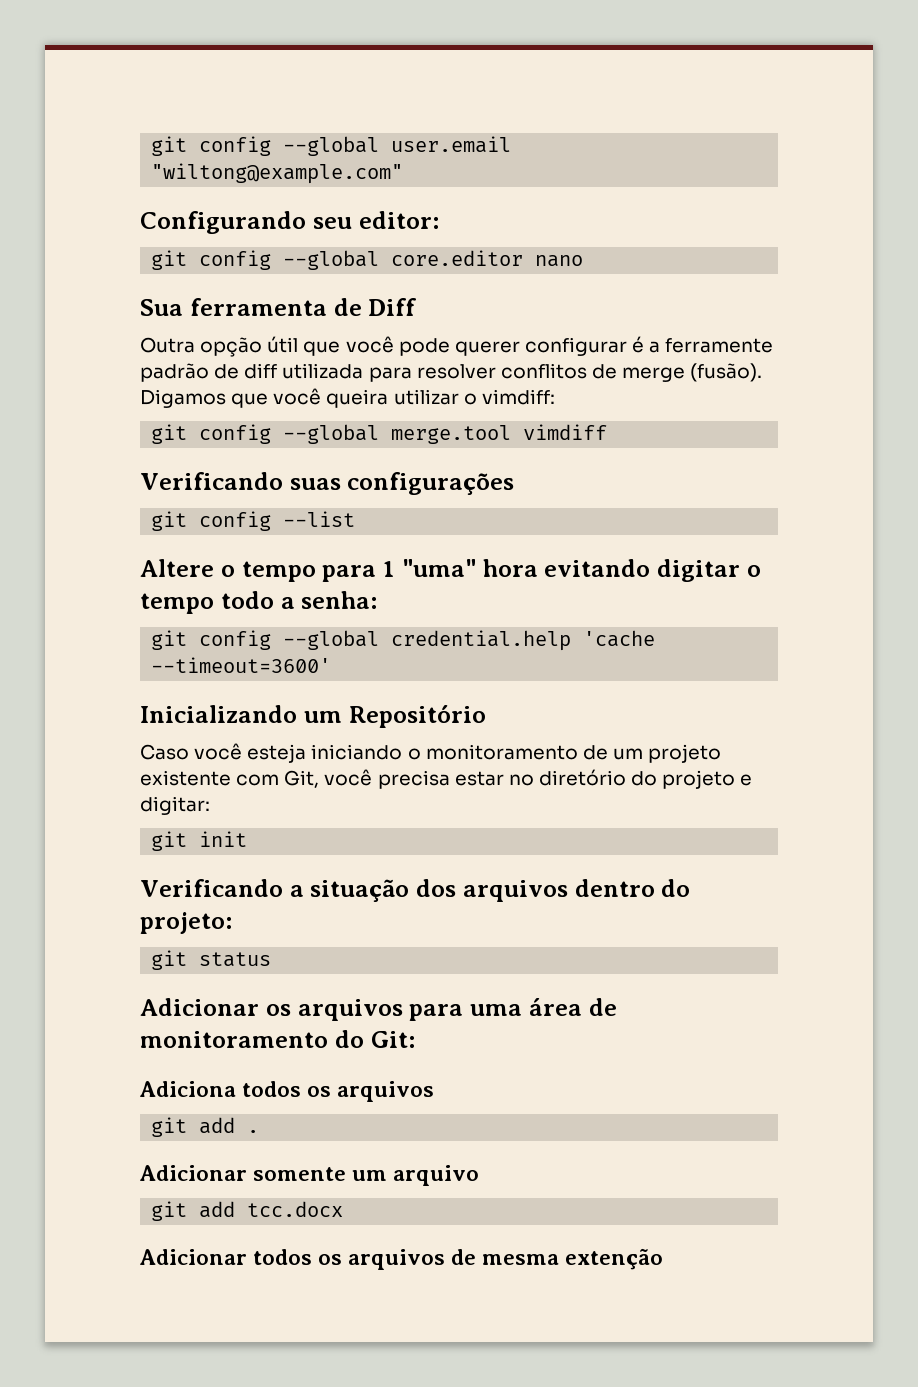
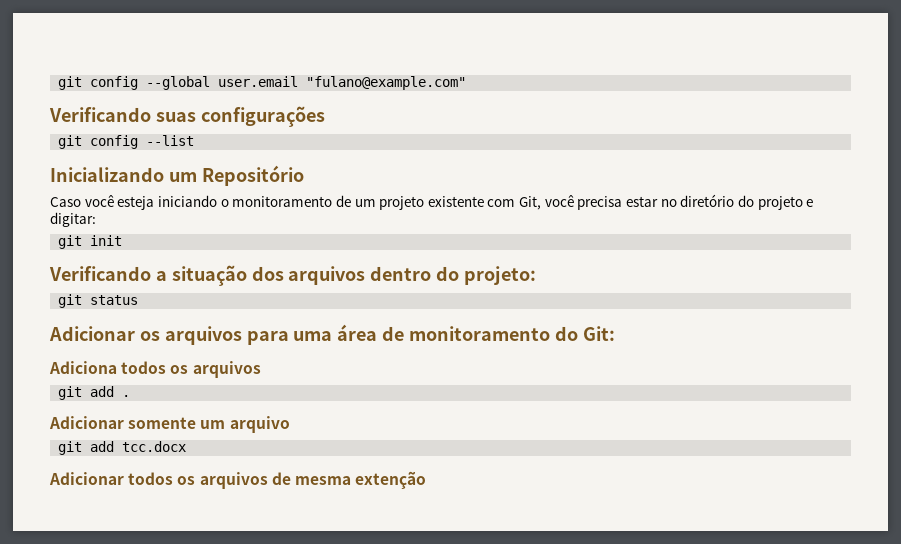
[151,163,404,184] [140,211,440,234] [151,250,584,270] [140,298,417,316] [140,336,774,357] [140,363,763,382] [140,388,555,408] [151,424,608,444] "wiltong@example.com" // Configurando seu editor: // git config --global core.editor nano // Sua ferramenta de Diff // Outra opção útil que você pode querer configurar é a ferramente padrão de diff utilizada para resolver conflitos de merge (fusão). Digamos que você queira utilizar o vimdiff: // git config --global merge.tool vimdiff -> [306,76,467,90] "fulano@example.com"
[140,559,761,582] [140,591,379,614] [151,630,656,651] [151,657,332,673] // Altere o tempo para 1 "uma" hora evitando digitar o tempo todo a senha: // git config --global credential.help 'cache --timeout=3600' -> (195, 140) none

